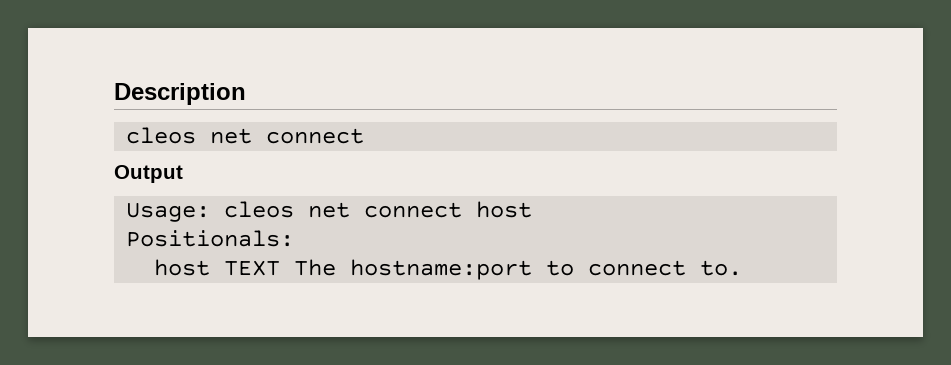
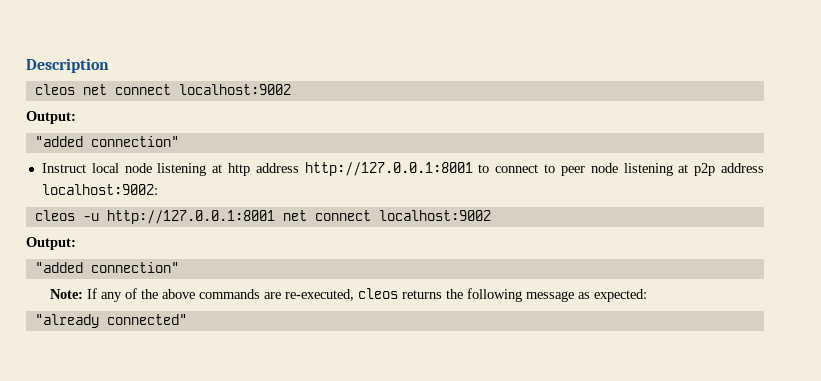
[114,165,183,183] [126,201,533,222] [126,230,295,247] [154,259,743,280] // Output // Usage: cleos net connect host // Positionals: // host TEXT The hostname:port to connect to. -> [178,84,291,95] [26,111,76,124] [34,136,179,147] [41,162,764,176] [41,184,158,195] [34,210,491,224] [26,237,76,250] [34,262,179,273] [49,288,647,302] [34,314,187,328] localhost:9002 // Output: // "added connection" // Instruct local node listening at http address http://127.0.0.1:8001 to connect to peer node listening at p2p address localhost:9002: // cleos -u http://127.0.0.1:8001 net connect localhost:9002 // Output: // "added connection" // Note: If any of the above commands are re-executed, cleos returns the following message as expected: // "already connected"

